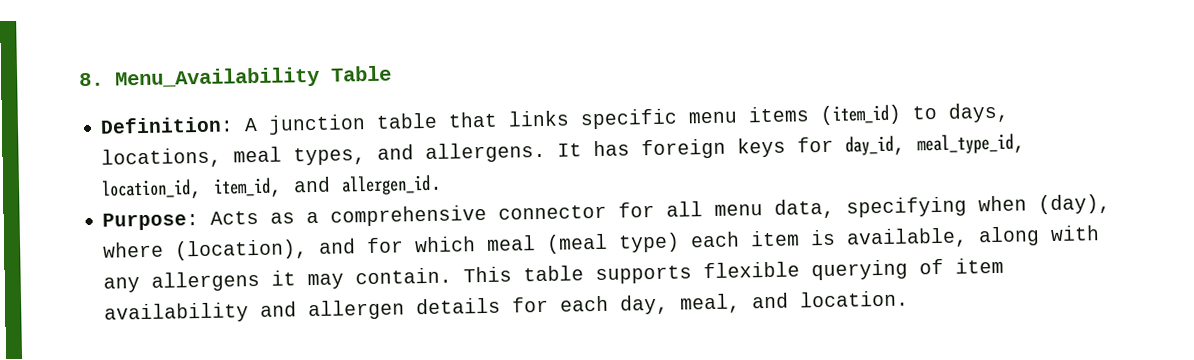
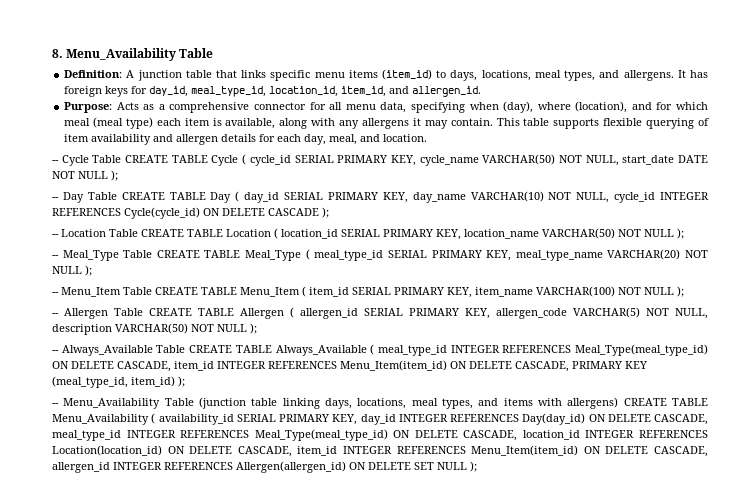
(910, 299) none -> [52,154,708,166] [52,170,118,181] [52,191,709,203] [52,207,329,219] [52,228,684,240] [52,249,709,261] [52,265,92,276] [52,286,684,298] [52,307,708,319] [52,323,257,335] [52,344,708,356] [52,360,647,372] [52,376,185,388] [52,397,708,409] [52,413,708,425] [52,429,708,441] [52,445,709,457] [52,461,477,473] // -- Cycle Table CREATE TABLE Cycle ( cycle_id SERIAL PRIMARY KEY, cycle_name VARCHAR(50) NOT NULL, start_date DATE NOT NULL ); // -- Day Table CREATE TABLE Day ( day_id SERIAL PRIMARY KEY, day_name VARCHAR(10) NOT NULL, cycle_id INTEGER REFERENCES Cycle(cycle_id) ON DELETE CASCADE ); // -- Location Table CREATE TABLE Location ( location_id SERIAL PRIMARY KEY, location_name VARCHAR(50) NOT NULL ); // -- Meal_Type Table CREATE TABLE Meal_Type ( meal_type_id SERIAL PRIMARY KEY, meal_type_name VARCHAR(20) NOT NULL ); // -- Menu_Item Table CREATE TABLE Menu_Item ( item_id SERIAL PRIMARY KEY, item_name VARCHAR(100) NOT NULL ); // -- Allergen Table CREATE TABLE Allergen ( allergen_id SERIAL PRIMARY KEY, allergen_code VARCHAR(5) NOT NULL, description VARCHAR(50) NOT NULL ); // -- Always_Available Table CREATE TABLE Always_Available ( meal_type_id INTEGER REFERENCES Meal_Type(meal_type_id) ON DELETE CASCADE, item_id INTEGER REFERENCES Menu_Item(item_id) ON DELETE CASCADE, PRIMARY KEY (meal_type_id, item_id) ); // -- Menu_Availability Table (junction table linking days, locations, meal types, and items with allergens) CREATE TABLE Menu_Availability ( availability_id SERIAL PRIMARY KEY, day_id INTEGER REFERENCES Day(day_id) ON DELETE CASCADE, meal_type_id INTEGER REFERENCES Meal_Type(meal_type_id) ON DELETE CASCADE, location_id INTEGER REFERENCES Location(location_id) ON DELETE CASCADE, item_id INTEGER REFERENCES Menu_Item(item_id) ON DELETE CASCADE, allergen_id INTEGER REFERENCES Allergen(allergen_id) ON DELETE SET NULL );

